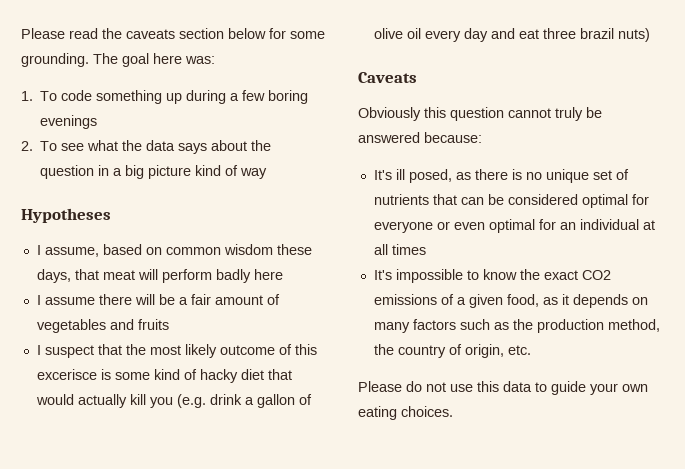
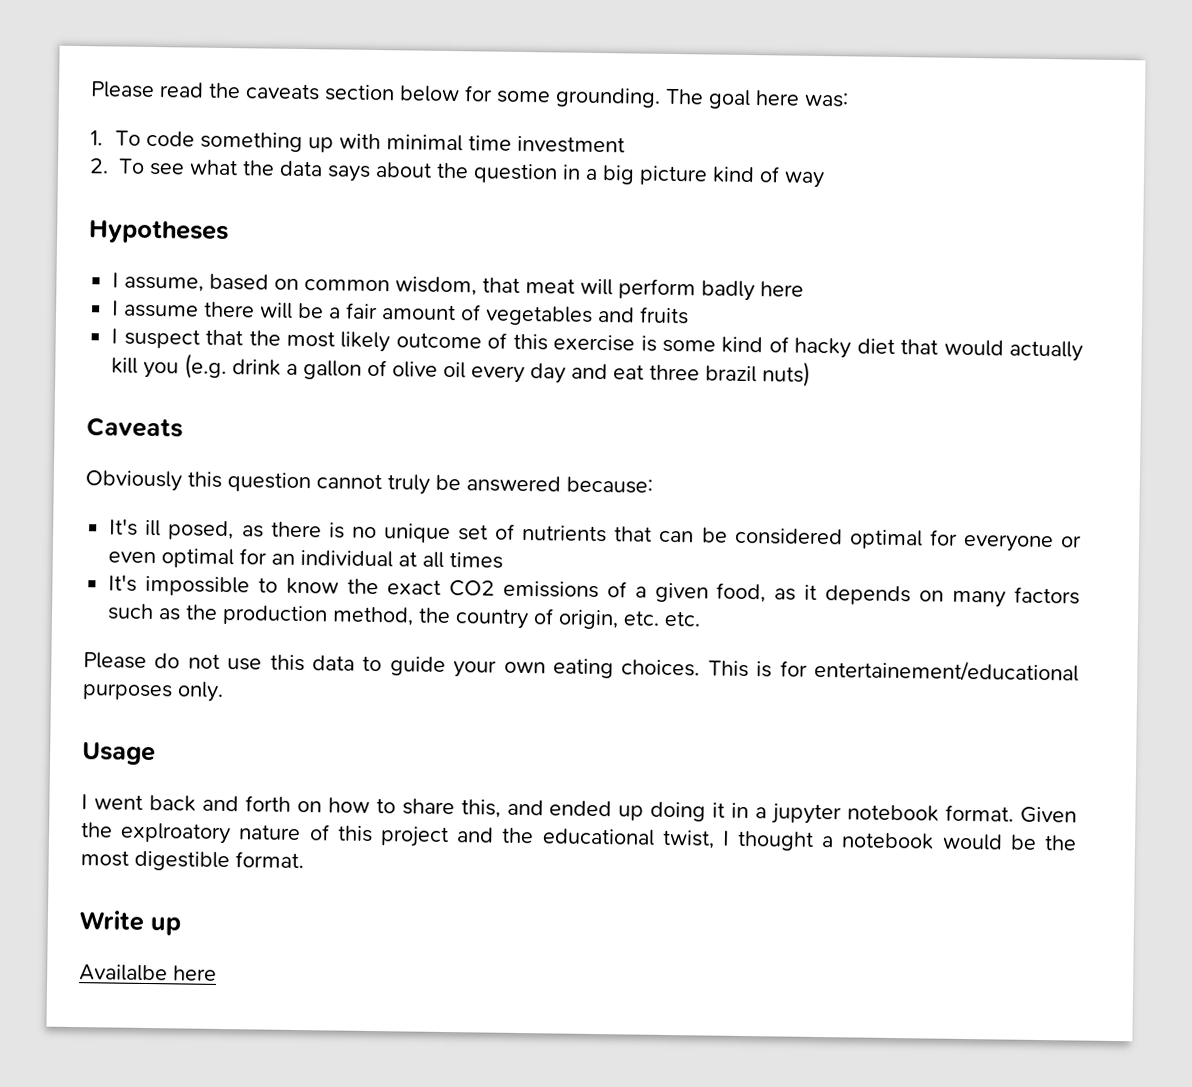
[186,90,309,104] [40,115,98,129] during a few boring evenings -> [338,133,625,154] with minimal time investment
[223,244,312,255] [36,269,71,283] wisdom these days, -> [395,276,478,296] wisdom,
[36,369,97,380] excerisce -> [553,334,636,352] exercise
(531, 350) none -> [664,610,702,627] etc.
(453, 411) none -> [707,658,1079,683] [82,681,224,702] [81,742,156,766] [81,794,1078,825] [81,822,1077,851] [80,850,304,872] [79,910,181,936] [79,964,217,982] This is for entertainement/educational purposes only. // Usage // I went back and forth on how to share this, and ended up doing it in a jupyter notebook format. Given the explroatory nature of this project and the educational twist, I thought a notebook would be the most digestible format. // Write up // Availalbe here

